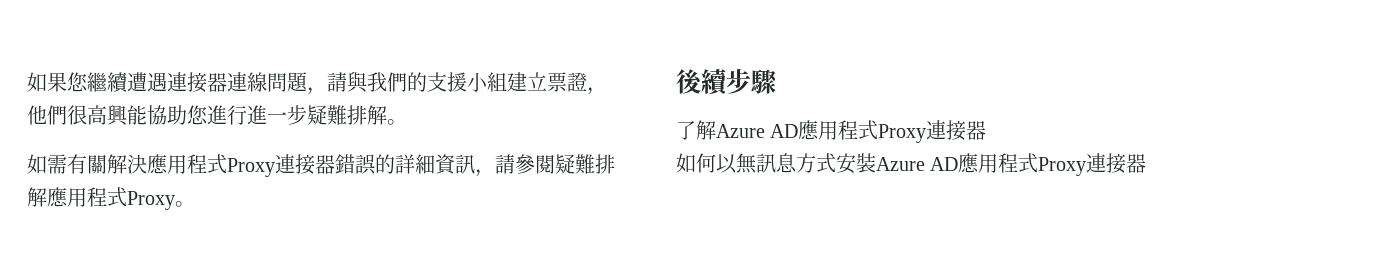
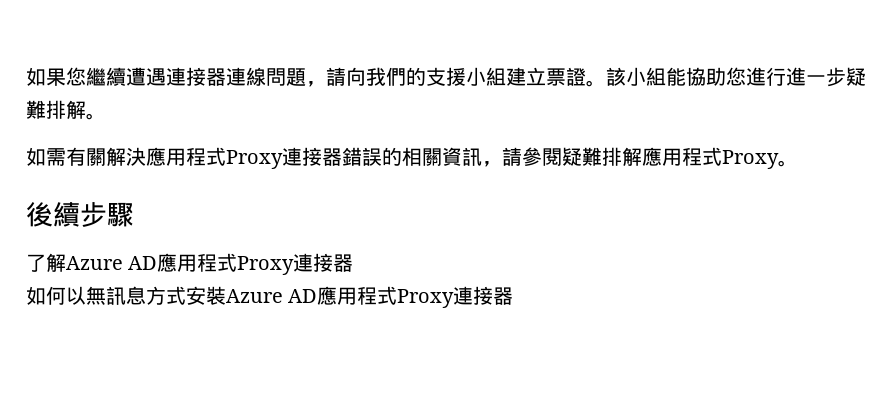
[347,71,368,93] 與 -> [346,67,366,86] 向
[587,87,607,95] [27,105,128,126] ，他們很高興 -> [586,67,666,87] 。該小組
[395,154,435,174] 詳細 -> [402,147,442,166] 相關

